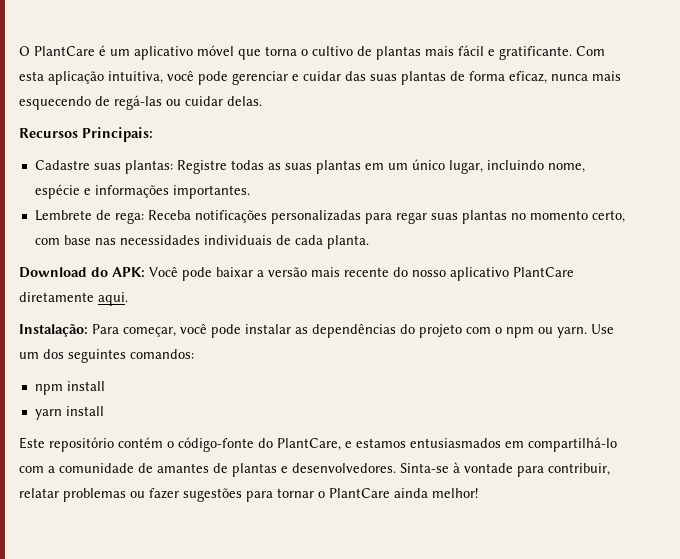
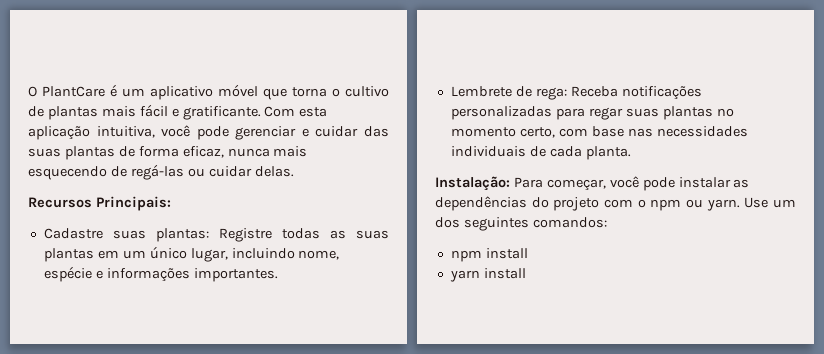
[19,267,574,281] [19,292,128,306] // Download do APK: Você pode baixar a versão mais recente do nosso aplicativo PlantCare diretamente aqui. -> (631, 153) none
[19,437,617,452] [19,462,610,477] [19,488,478,502] // Este repositório contém o código-fonte do PlantCare, e estamos entusiasmados em compartilhá-lo com a comunidade de amantes de plantas e desenvolvedores. Sinta-se à vontade para contribuir, relatar problemas ou fazer sugestões para tornar o PlantCare ainda melhor! -> (526, 273) none

